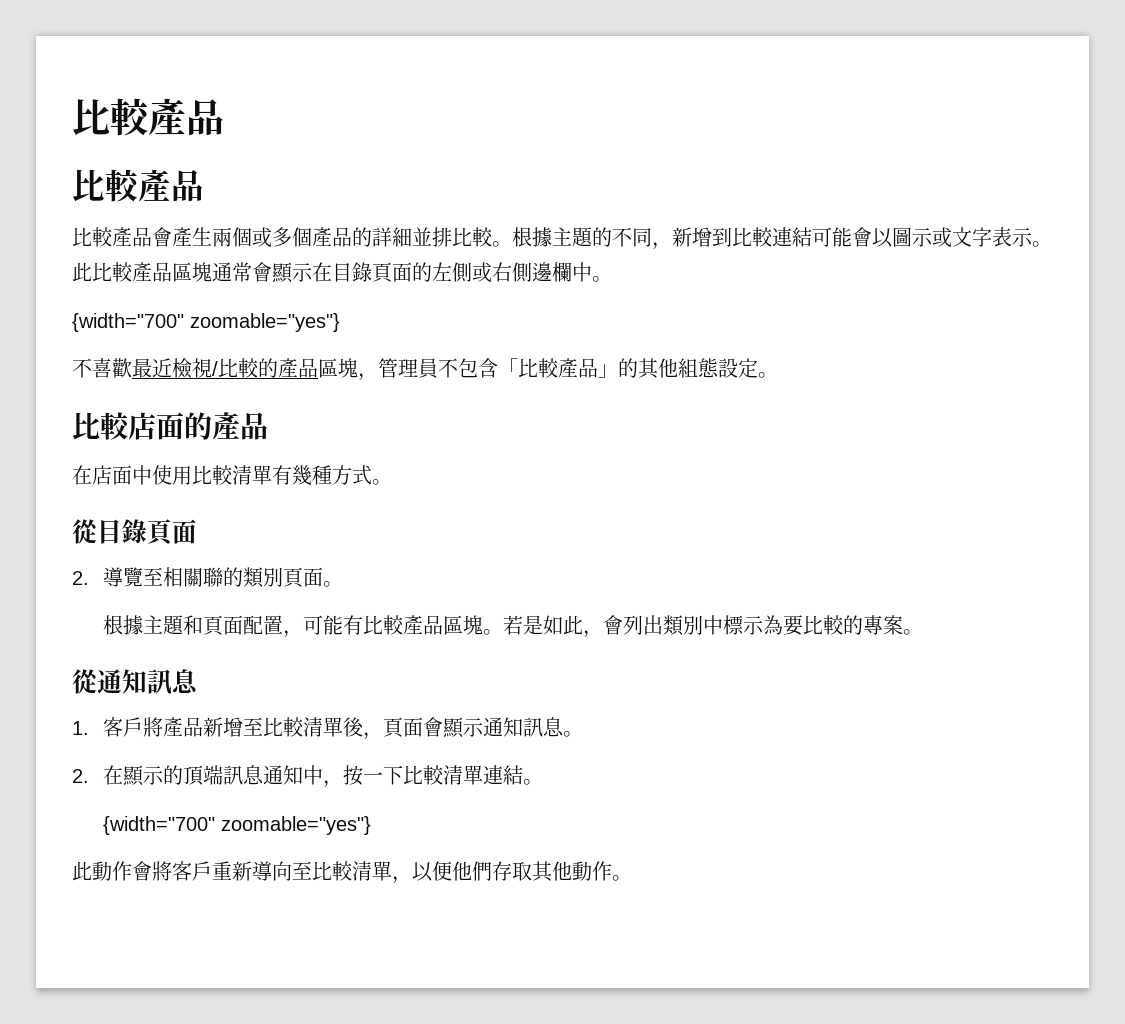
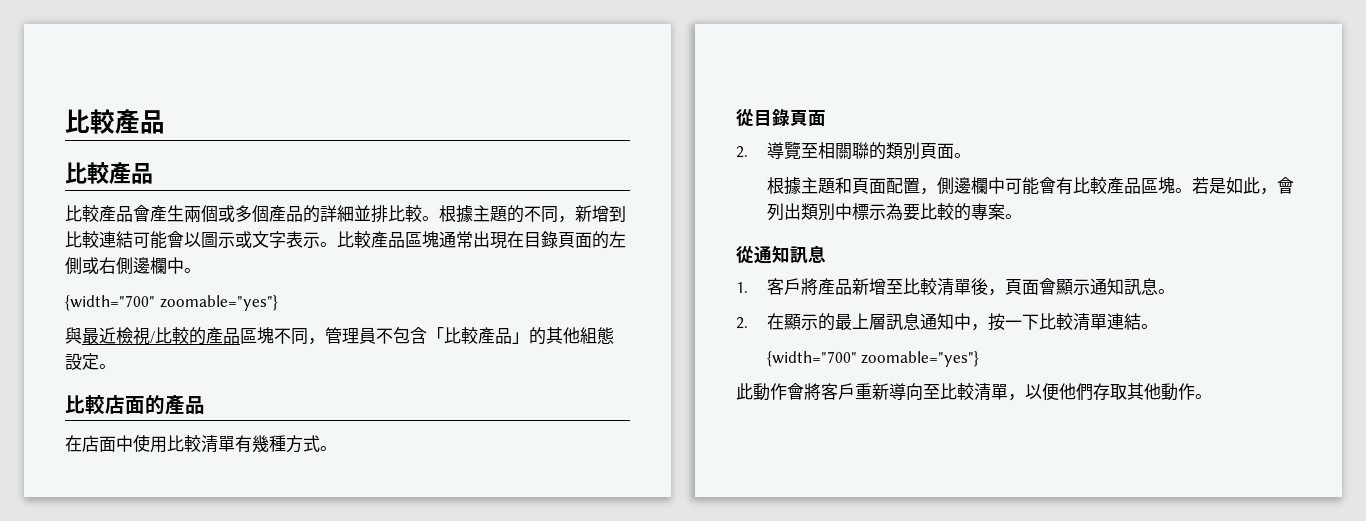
[72,262,92,282] 此 -> (337, 244) none
[252,262,313,283] 會顯示 -> [473,231,507,249] 出現
[72,358,132,378] 不喜歡 -> [65,327,82,344] 與
(358, 368) none -> [274,328,308,345] 不同
[303,615,344,635] 可能 -> [936,177,1056,195] 側邊欄中可能會
[183,765,224,786] 頂端 -> [834,313,886,330] 最上層

